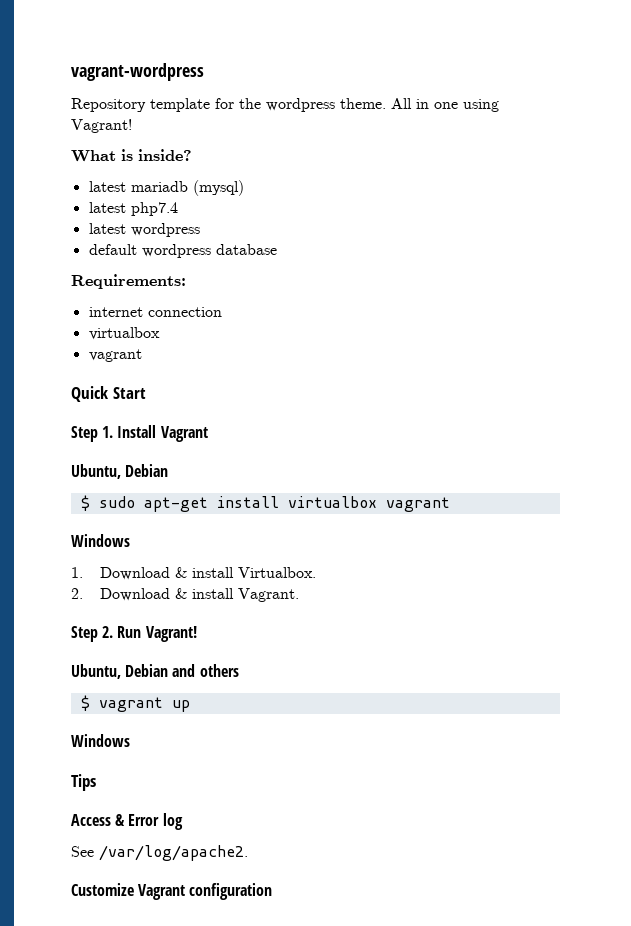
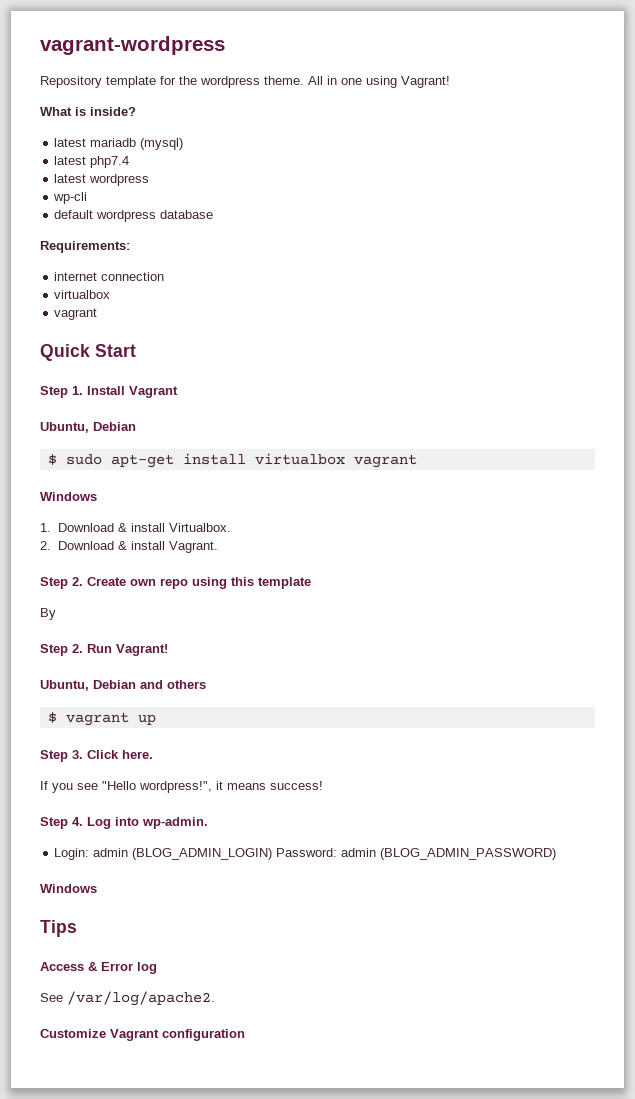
(200, 230) none -> [53,192,88,204] // wp-cli
(299, 595) none -> [40,577,311,589] [40,608,56,620] // Step 2. Create own repo using this template // By
(190, 706) none -> [40,750,153,762] [40,781,323,793] [40,817,208,829] [54,848,557,860] // Step 3. Click here. // If you see "Hello wordpress!", it means success! // Step 4. Log into wp-admin. // Login: admin (BLOG_ADMIN_LOGIN) Password: admin (BLOG_ADMIN_PASSWORD)

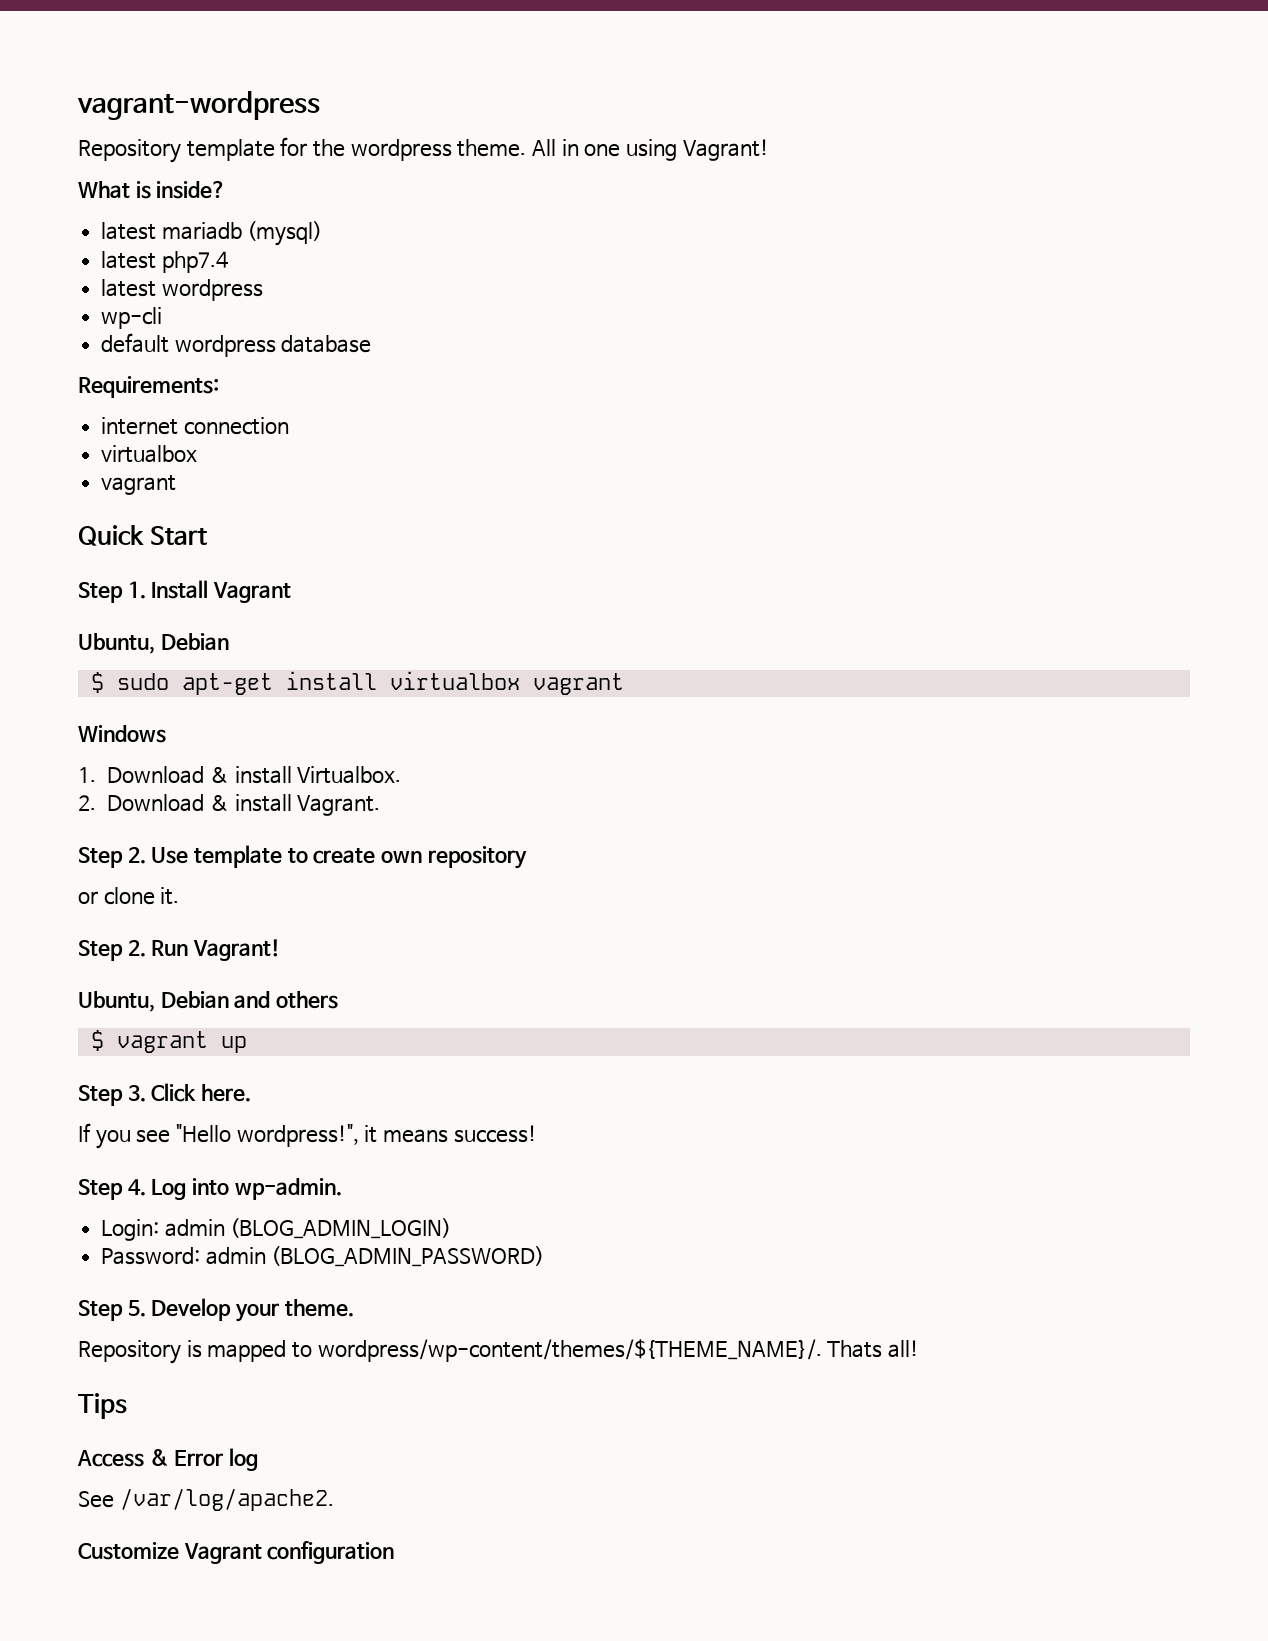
[87,577,311,589] [40,608,56,620] Create own repo using this template // By -> [151,845,527,869] [78,887,180,905] Use template to create own repository // or clone it.
(273, 854) none -> (452, 1228) //
[40,884,97,893] Windows -> [78,1298,354,1322] [78,1339,919,1364] Step 5. Develop your theme. // Repository is mapped to wordpress/wp-content/themes/${THEME_NAME}/. Thats all!

